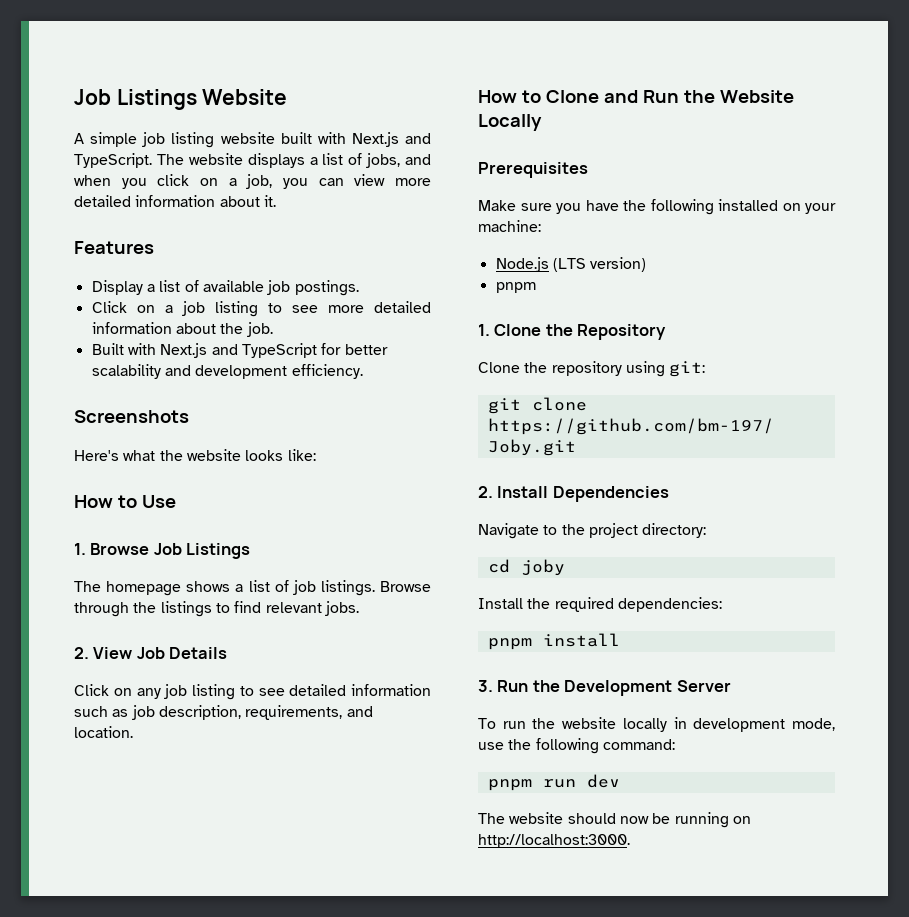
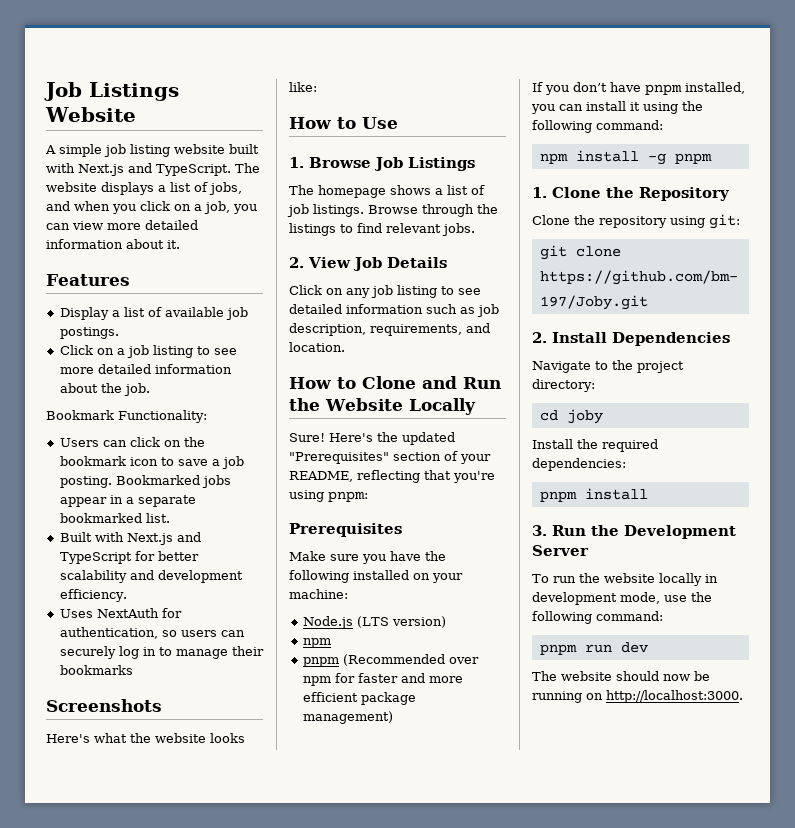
(273, 329) none -> [46,410,207,423] [59,437,205,447] [59,456,244,469] [59,475,231,488] [59,495,196,507] [59,513,170,523] // Bookmark Functionality: // Users can click on the bookmark icon to save a job posting. Bookmarked jobs appear in a separate bookmarked list.
(363, 371) none -> [59,608,182,618] [59,627,245,639] [59,646,264,659] [59,665,133,675] // Uses NextAuth for authentication, so users can securely log in to manage their bookmarks
(542, 122) none -> [289,432,455,445] [289,451,491,464] [289,470,495,483] [289,490,368,502] // Sure! Here's the updated "Prerequisites" section of your README, reflecting that you're using pnpm:
(647, 264) none -> [302,638,331,648] [302,654,479,667] [302,673,463,686] [302,692,416,705] [302,711,393,724] [532,82,745,95] [531,101,703,114] [532,120,663,133] [539,150,666,165] npm // pnpm (Recommended over npm for faster and more efficient package management) // If you don’t have pnpm installed, you can install it using the following command: // npm install -g

